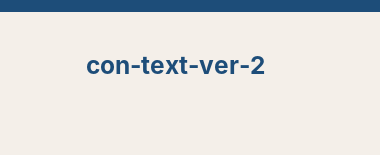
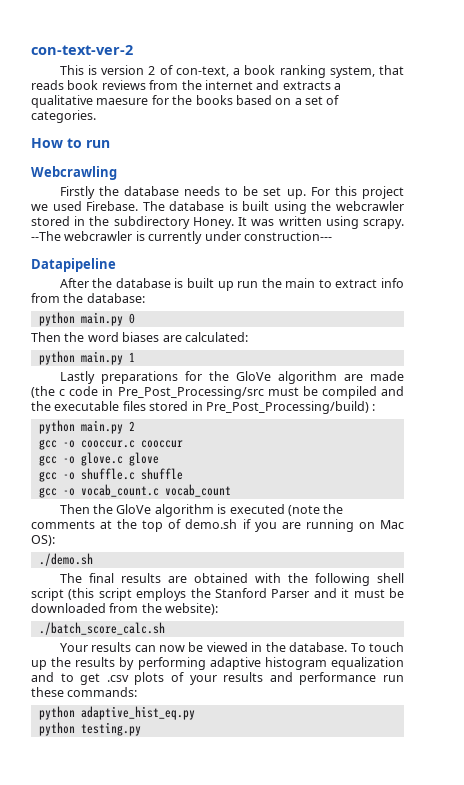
(265, 65) none -> [59,65,404,78] [31,80,341,90] [31,95,340,108] [31,110,96,123] [31,138,110,148] [31,166,117,180] [59,186,405,199] [31,201,404,214] [31,216,405,229] [31,231,332,244] [31,258,116,272] [59,278,404,291] [31,293,145,303] [38,312,135,326] [31,332,248,342] [38,351,135,365] [59,371,404,384] [31,386,404,399] [31,401,376,414] [38,420,135,434] [38,439,183,450] [38,452,159,466] [38,468,183,482] [38,484,231,498] [59,504,344,517] [31,519,404,532] [31,535,55,546] [38,553,93,566] [59,573,405,586] [31,588,404,601] [31,603,219,615] [38,622,165,635] [59,642,404,652] [31,657,404,670] [31,672,404,685] [31,687,138,697] [38,706,195,720] [38,722,141,736] // This is version 2 of con-text, a book ranking system, that reads book reviews from the internet and extracts a qualitative maesure for the books based on a set of categories. // How to run // Webcrawling // Firstly the database needs to be set up. For this project we used Firebase. The database is built using the webcrawler stored in the subdirectory Honey. It was written using scrapy. --The webcrawler is currently under construction--- // Datapipeline // After the database is built up run the main to extract info from the database: // python main.py 0 // Then the word biases are calculated: // python main.py 1 // Lastly preparations for the GloVe algorithm are made (the c code in Pre_Post_Processing/src must be compiled and the executable files stored in Pre_Post_Processing/build) : // python main.py 2 // gcc -o cooccur.c cooccur // gcc -o glove.c glove // gcc -o shuffle.c shuffle // gcc -o vocab_count.c vocab_count // Then the GloVe algorithm is executed (note the comments at the top of demo.sh if you are running on Mac OS): // ./demo.sh // The final results are obtained with the following shell script (this script employs the Stanford Parser and it must be downloaded from the website): // ./batch_score_calc.sh // Your results can now be viewed in the database. To touch up the results by performing adaptive histogram equalization and to get .csv plots of your results and performance run these commands: // python adaptive_hist_eq.py // python testing.py

